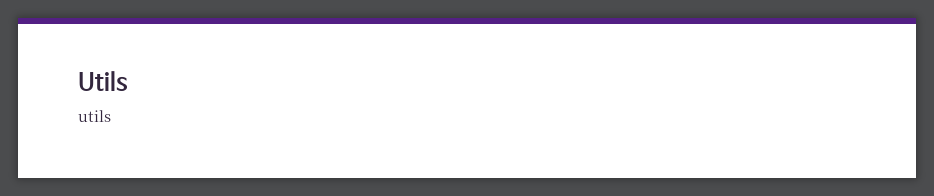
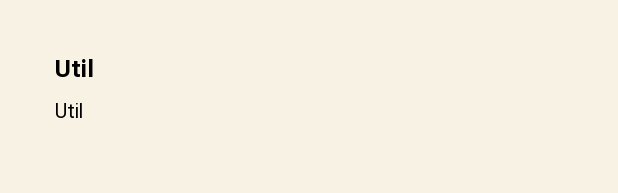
[78,71,128,92] [78,110,111,122] Utils // utils -> [55,59,94,77] [55,103,83,118] Util // Util

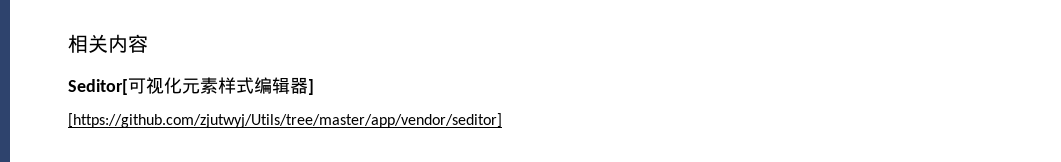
[55,59,94,77] [55,103,83,118] Util // Util -> [68,34,148,53] [68,77,314,95] [68,113,502,128] 相关内容 // Seditor[可视化元素样式编辑器] // [https://github.com/zjutwyj/Utils/tree/master/app/vendor/seditor]

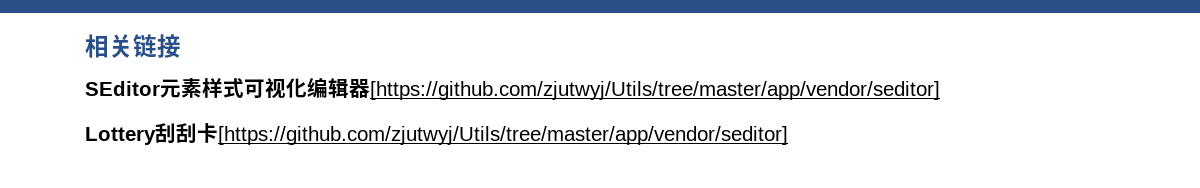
[108,34,148,53] [68,77,314,95] 内容 // Seditor[可视化元素样式编辑器] // -> [133,34,181,58] [85,77,940,100] [85,123,218,145] 链接 // SEditor元素样式可视化编辑器[https://github.com/zjutwyj/Utils/tree/master/app/vendor/seditor] // Lottery刮刮卡

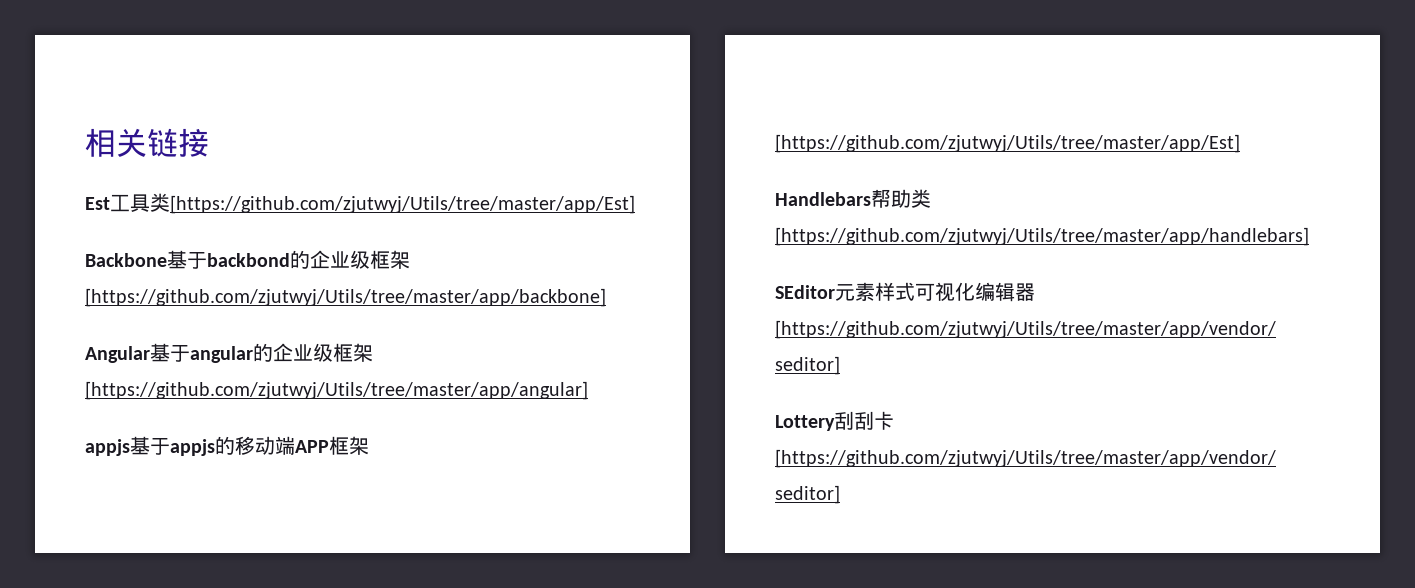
(181, 46) none -> [85,193,635,214] [85,250,410,269] [85,288,606,307] [85,343,373,363] [85,381,588,400] [85,436,369,456] [775,134,1240,153] [775,189,931,208] [775,227,1309,246] // Est工具类[https://github.com/zjutwyj/Utils/tree/master/app/Est] // Backbone基于backbond的企业级框架[https://github.com/zjutwyj/Utils/tree/master/app/backbone] // Angular基于angular的企业级框架[https://github.com/zjutwyj/Utils/tree/master/app/angular] // appjs基于appjs的移动端APP框架[https://github.com/zjutwyj/Utils/tree/master/app/Est] // Handlebars帮助类[https://github.com/zjutwyj/Utils/tree/master/app/handlebars]

